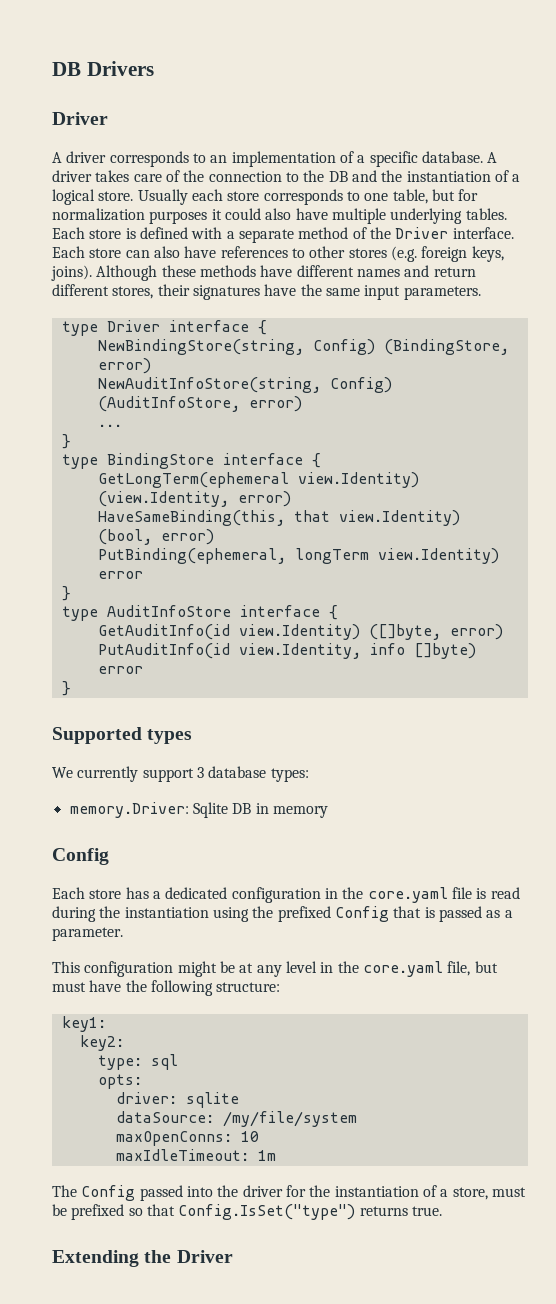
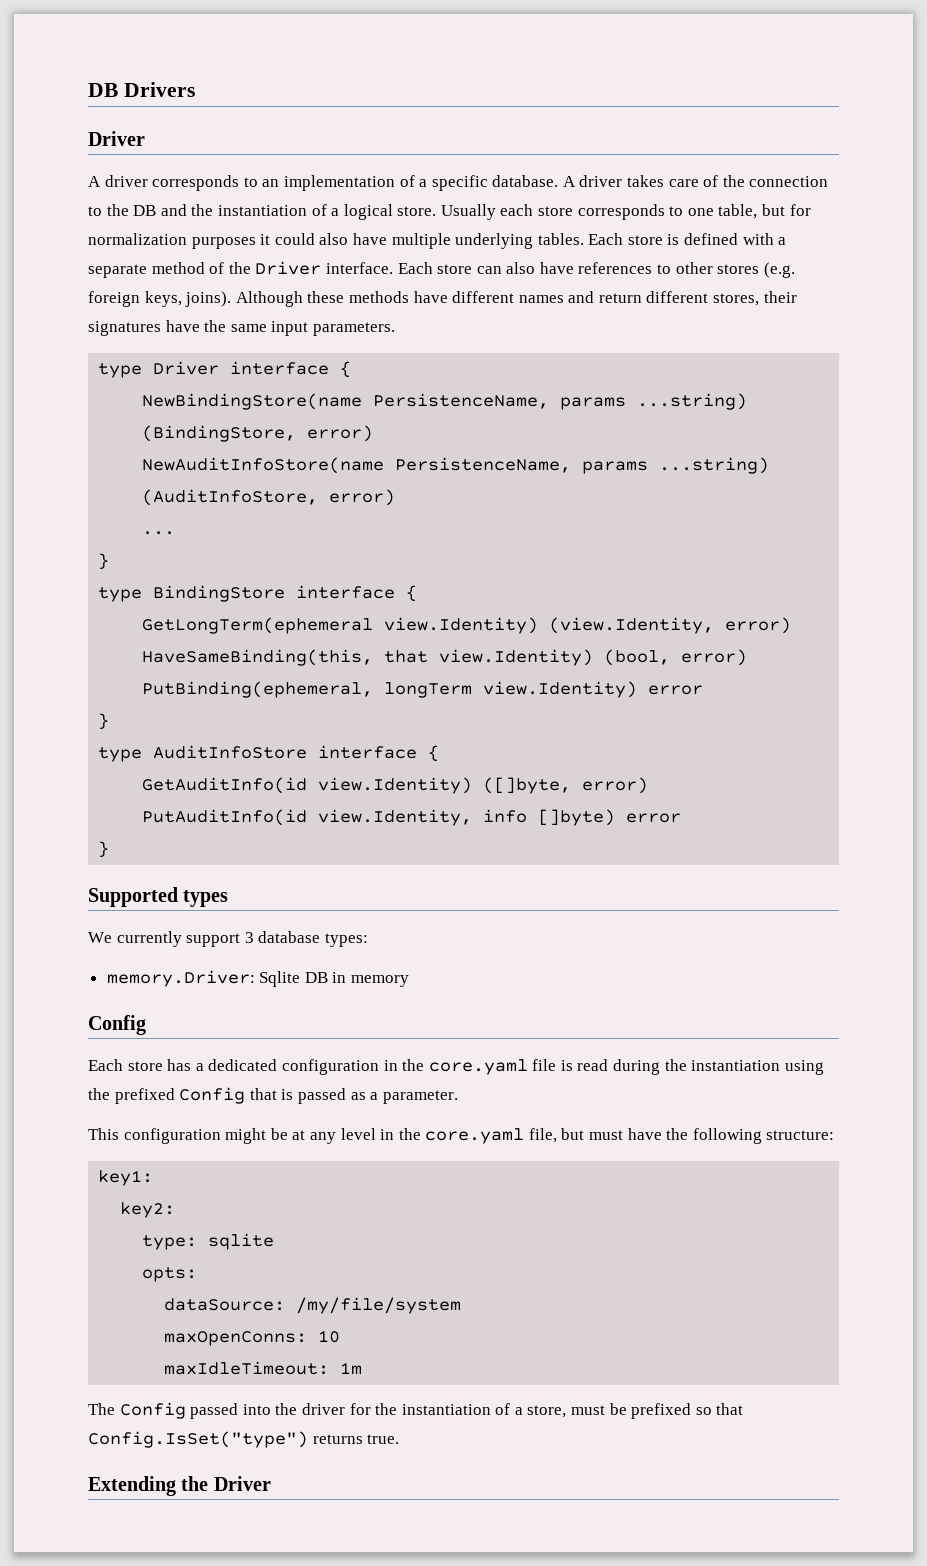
[97,339,509,355] [97,358,151,374] [97,377,392,393] NewBindingStore(string, Config) (BindingStore, error) // NewAuditInfoStore(string, Config) -> [142,393,748,410] [142,425,374,442] [142,457,770,474] NewBindingStore(name PersistenceName, params ...string) (BindingStore, error) // NewAuditInfoStore(name PersistenceName, params ...string)
[150,1054,178,1070] sql -> [208,1233,275,1250] sqlite
[115,1092,239,1108] // driver: sqlite -> (198, 1274) none

